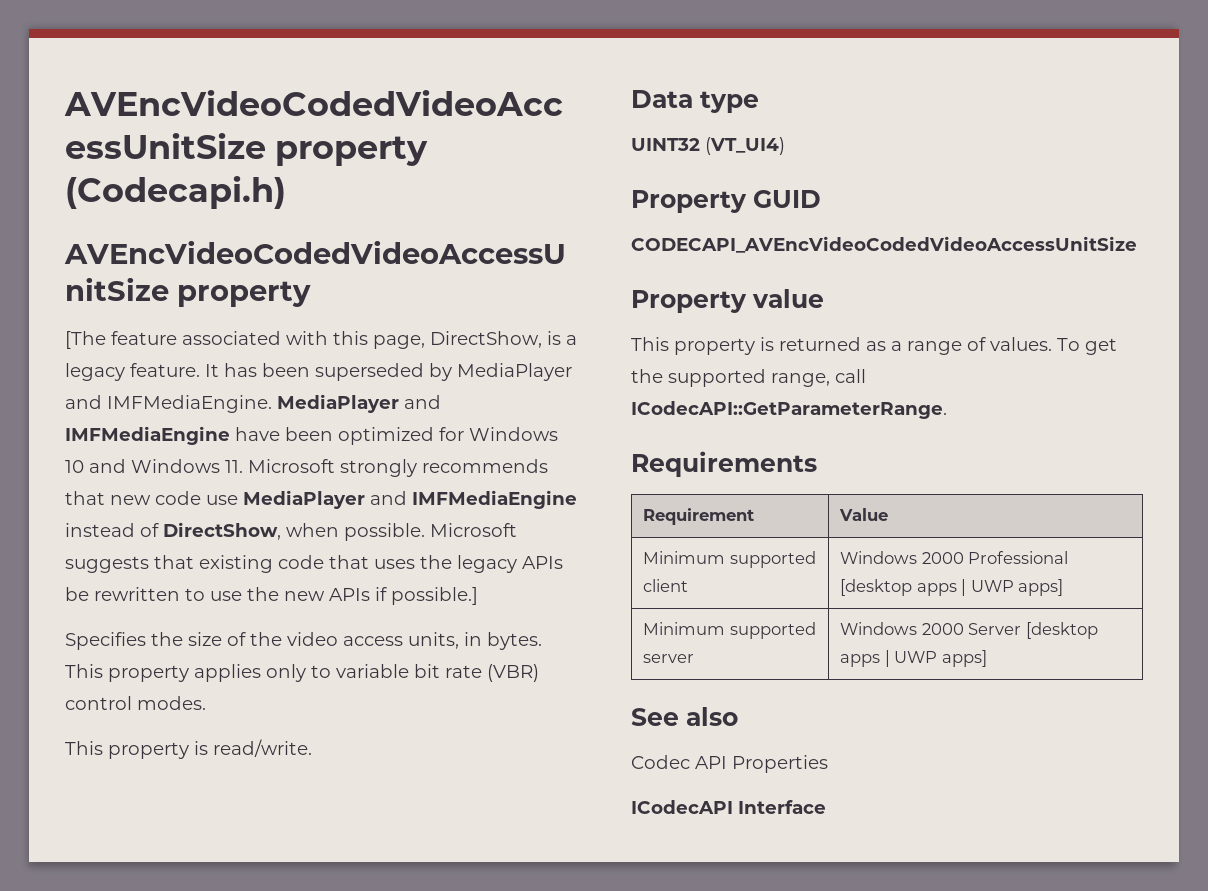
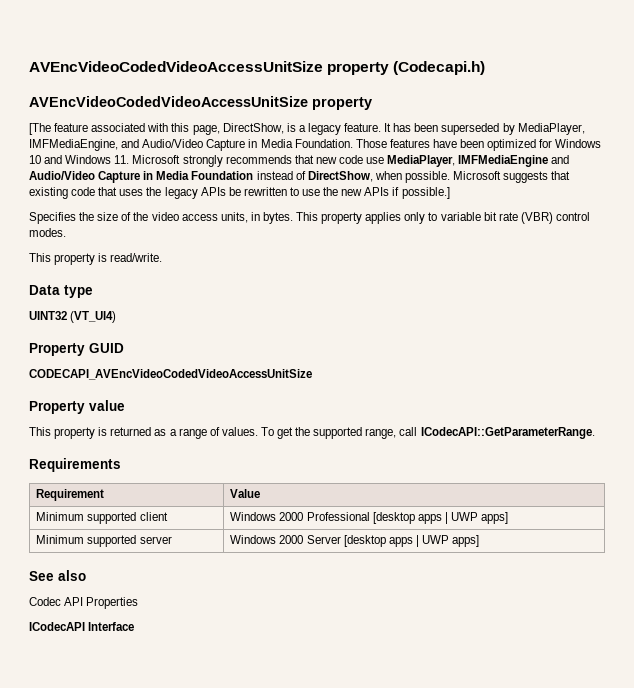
[457,363,572,381] [65,394,441,413] [65,426,230,445] MediaPlayer and IMFMediaEngine. MediaPlayer and IMFMediaEngine -> [517,123,585,135] [29,139,430,151] MediaPlayer, IMFMediaEngine, and Audio/Video Capture in Media Foundation. Those features
[243,490,577,509] MediaPlayer and IMFMediaEngine -> [387,155,570,167] [29,171,254,183] MediaPlayer, IMFMediaEngine and Audio/Video Capture in Media Foundation

